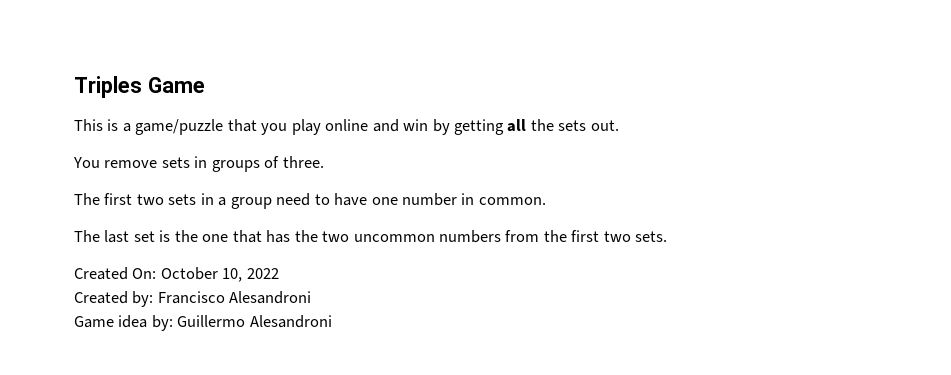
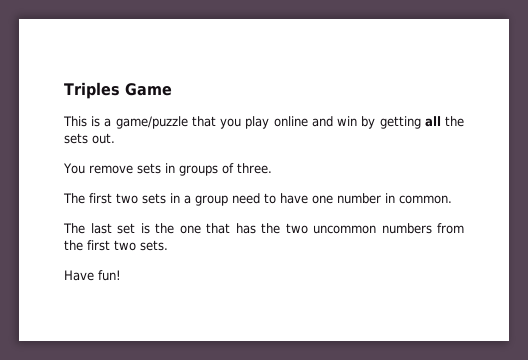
[74,267,279,282] [74,291,312,307] [74,315,332,331] Created On: October 10, 2022 // Created by: Francisco Alesandroni // Game idea by: Guillermo Alesandroni -> [64,270,121,281] Have fun!

